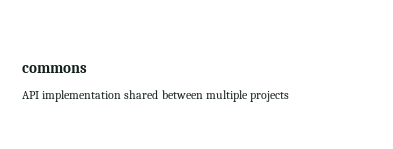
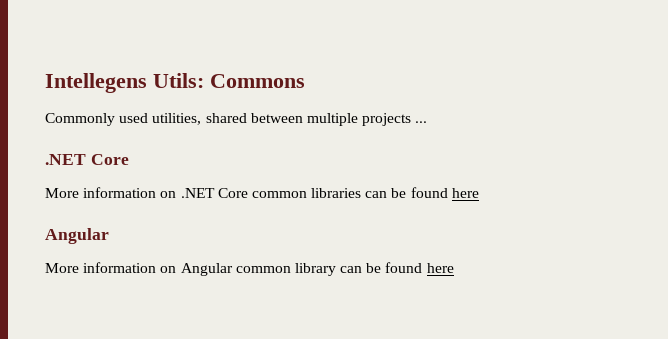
[22,65,87,73] [22,90,290,102] commons // API implementation shared between multiple projects -> [45,73,305,93] [45,113,428,126] [45,154,129,165] [45,187,479,198] [45,228,109,244] [45,262,454,276] Intellegens Utils: Commons // Commonly used utilities, shared between multiple projects ... // .NET Core // More information on .NET Core common libraries can be found here // Angular // More information on Angular common library can be found here

